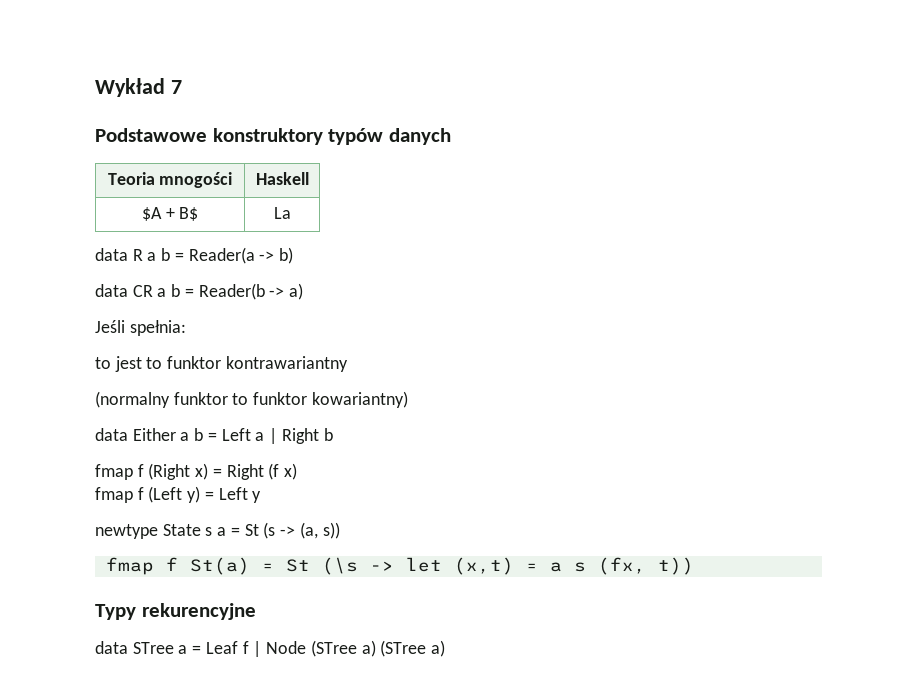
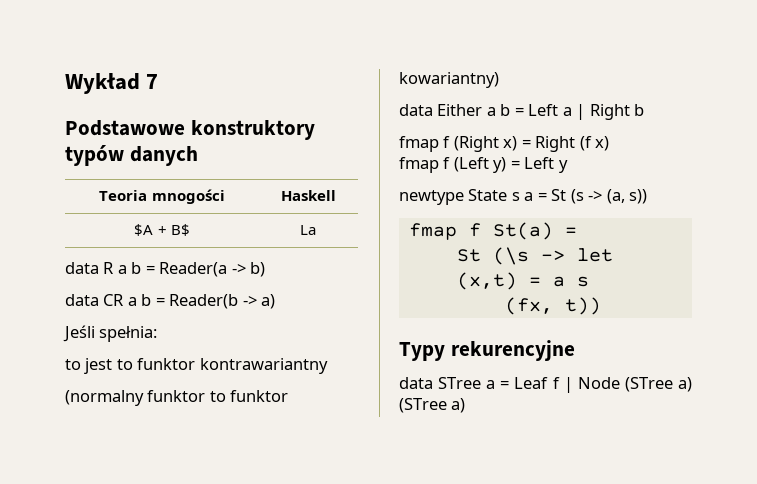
(274, 567) none -> (577, 231) //
(586, 567) none -> (589, 281) //

